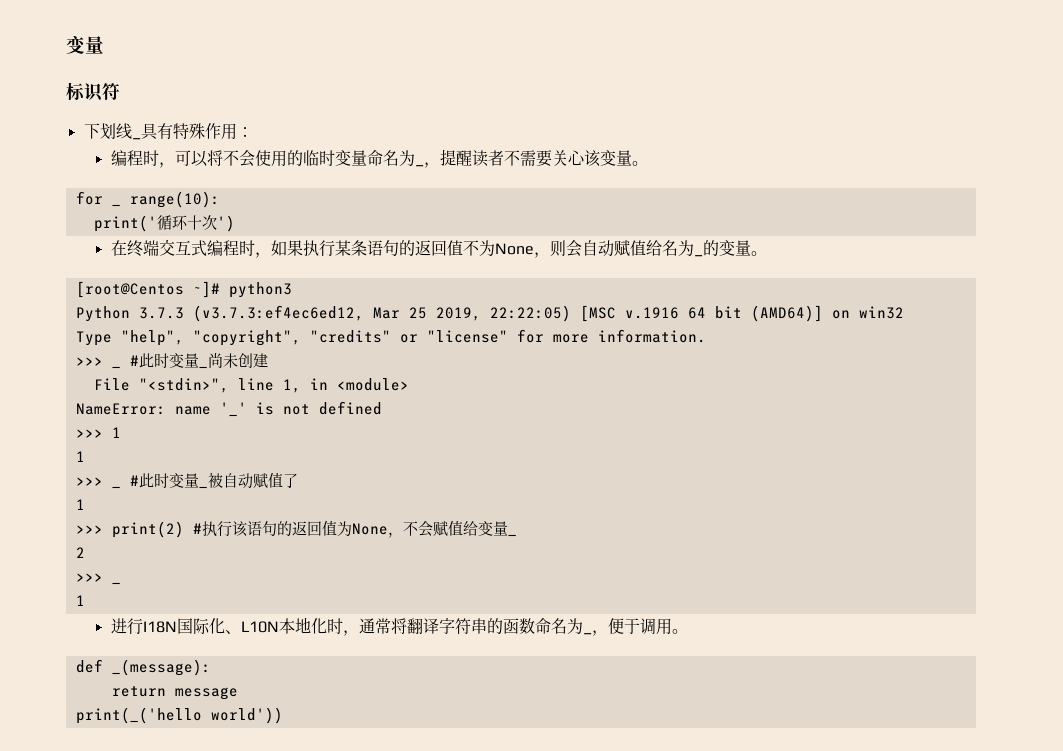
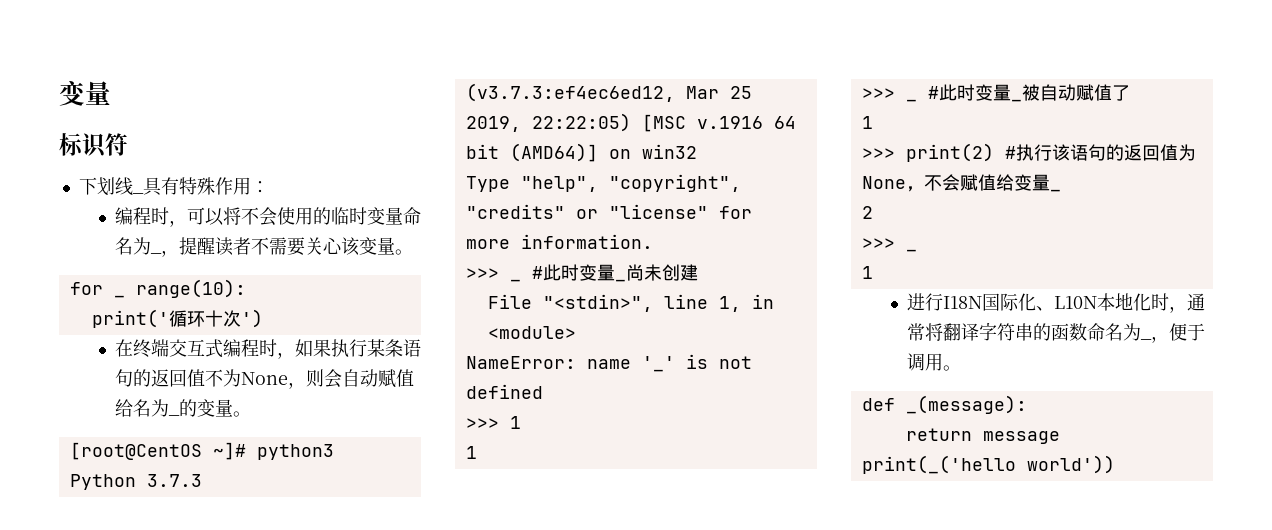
[75,281,184,298] [root@Centos -> [69,442,202,460] [root@CentOS

